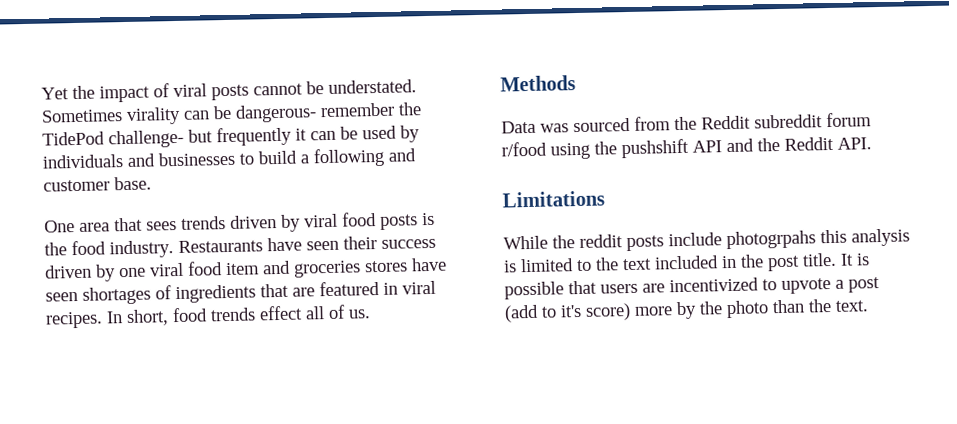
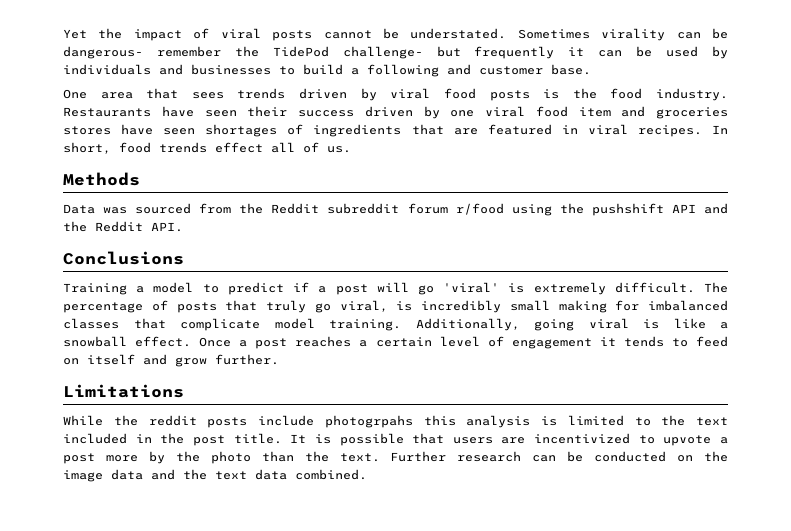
(872, 143) none -> [63,251,184,265] [63,282,728,295] [63,300,728,313] [63,318,728,331] [63,336,728,349] [63,354,279,367] // Conclusions // Training a model to predict if a post will go 'viral' is extremely difficult. The percentage of posts that truly go viral, is incredibly small making for imbalanced classes that complicate model training. Additionally, going viral is like a snowball effect. Once a post reaches a certain level of engagement it tends to feed on itself and grow further.
[504,303,631,323] (add to it's score) -> (95, 458) none
(869, 306) none -> [390,451,729,462] [63,469,367,482] Further research can be conducted on the image data and the text data combined.

